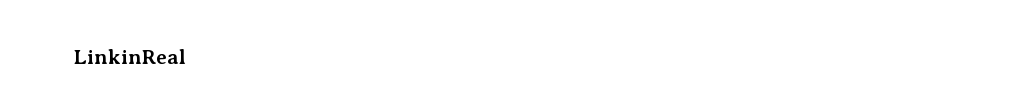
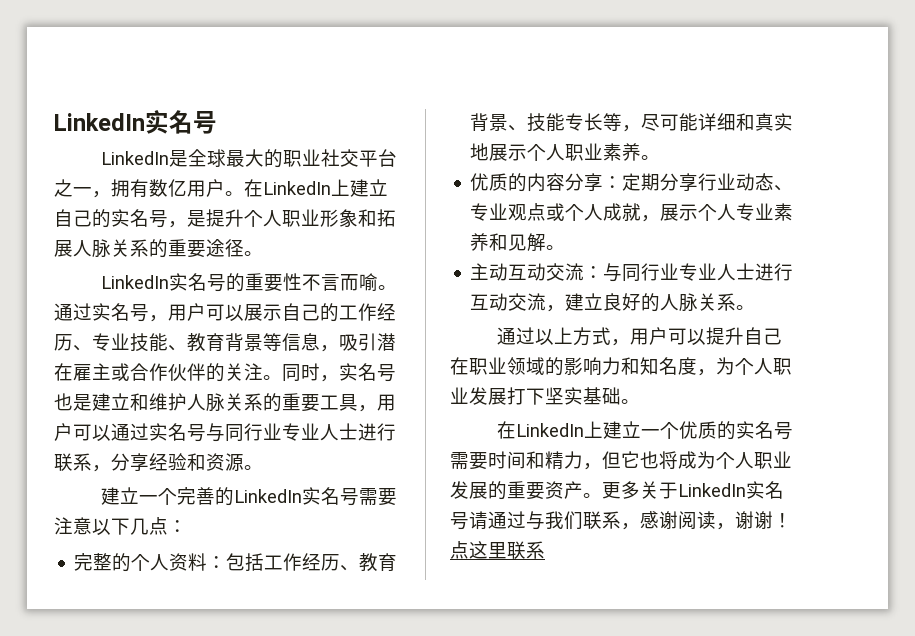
[74,49,186,64] LinkinReal -> [54,110,217,134] [101,149,398,168] [54,179,388,198] [54,209,396,228] [54,239,263,258] [101,273,398,292] [54,303,396,322] [54,333,396,352] [54,363,396,382] [54,393,396,412] [54,423,396,442] [54,453,263,472] [101,487,398,506] [54,517,187,535] [74,553,398,572] [470,113,794,132] [470,143,661,161] [470,173,794,192] [470,203,794,222] [470,233,566,252] [470,263,794,282] [470,293,756,312] [497,327,783,346] [450,357,792,376] [450,387,640,405] [497,421,794,440] [450,451,792,470] [450,481,784,500] [450,511,792,530] [450,541,545,559] LinkedIn实名号 // LinkedIn是全球最大的职业社交平台之一，拥有数亿用户。在LinkedIn上建立自己的实名号，是提升个人职业形象和拓展人脉关系的重要途径。 // LinkedIn实名号的重要性不言而喻。通过实名号，用户可以展示自己的工作经历、专业技能、教育背景等信息，吸引潜在雇主或合作伙伴的关注。同时，实名号也是建立和维护人脉关系的重要工具，用户可以通过实名号与同行业专业人士进行联系，分享经验和资源。 // 建立一个完善的LinkedIn实名号需要注意以下几点： // 完整的个人资料：包括工作经历、教育背景、技能专长等，尽可能详细和真实地展示个人职业素养。 // 优质的内容分享：定期分享行业动态、专业观点或个人成就，展示个人专业素养和见解。 // 主动互动交流：与同行业专业人士进行互动交流，建立良好的人脉关系。 // 通过以上方式，用户可以提升自己在职业领域的影响力和知名度，为个人职业发展打下坚实基础。 // 在LinkedIn上建立一个优质的实名号需要时间和精力，但它也将成为个人职业发展的重要资产。更多关于LinkedIn实名号请通过与我们联系，感谢阅读，谢谢！点这里联系

